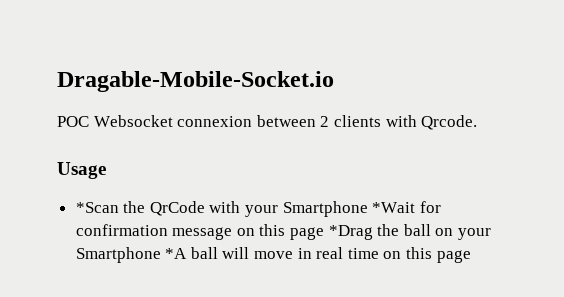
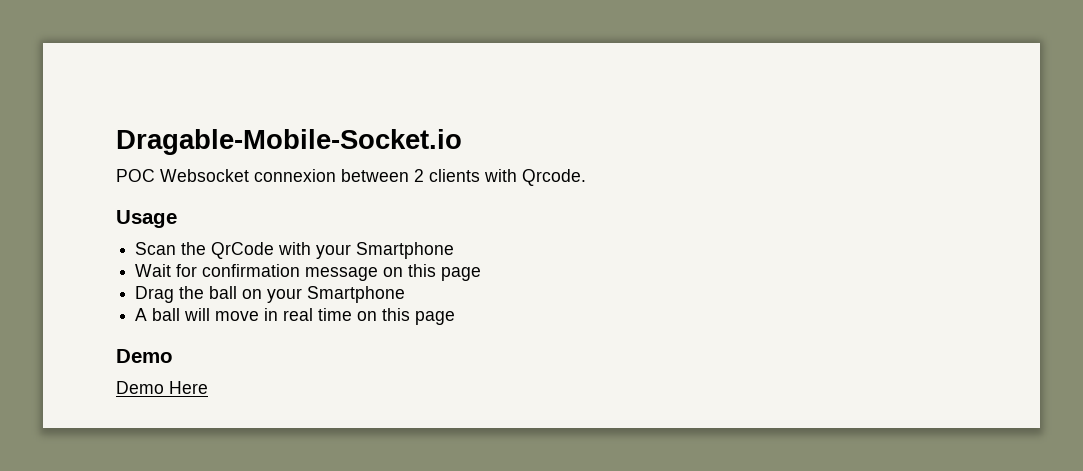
[75,202,119,213] *Scan -> [135,242,177,255] Scan
[372,202,416,213] *Wait -> [135,264,172,277] // Wait
[328,225,373,240] *Drag -> [135,286,175,303] // Drag
[165,248,188,259] *A -> [135,308,148,321] // A
(471, 256) none -> [116,349,173,363] [116,381,208,394] // Demo // Demo Here

